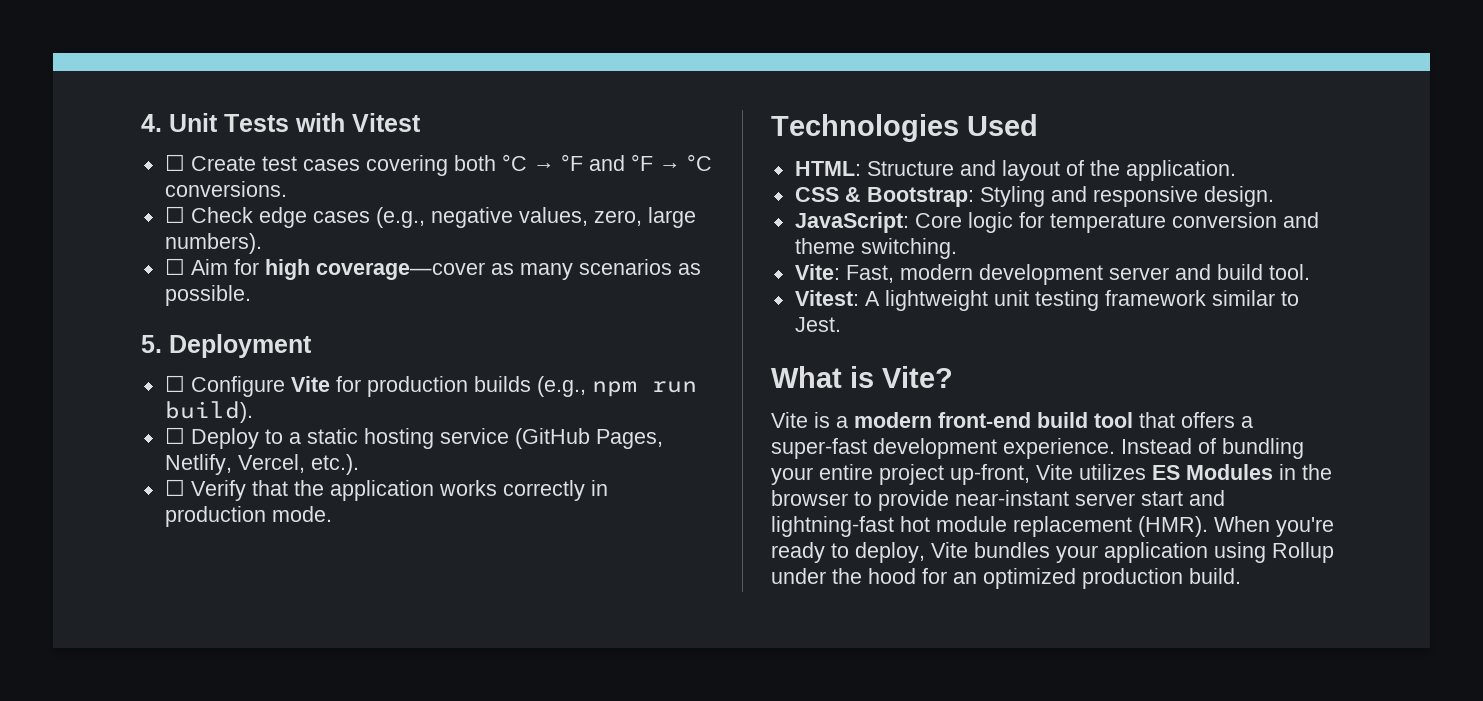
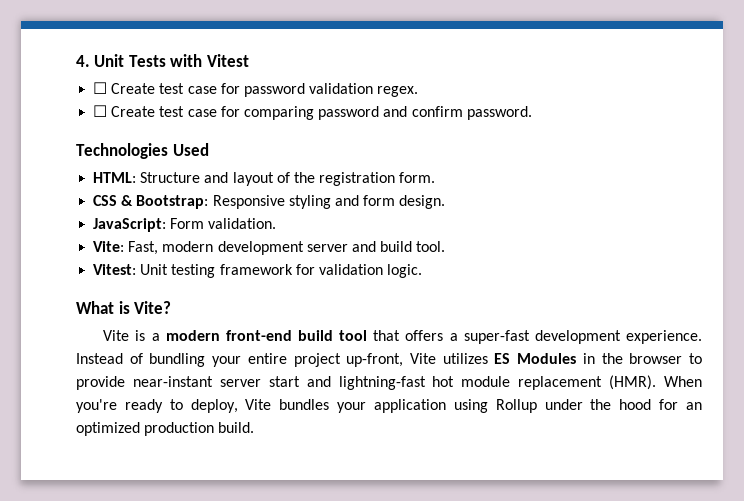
[302,154,712,176] [164,181,287,197] [164,206,696,228] [164,233,262,254] [164,258,701,280] [164,285,251,306] [141,334,312,358] [164,375,697,397] [164,401,253,423] [164,427,663,449] [164,454,359,475] [164,479,608,501] [164,506,332,527] cases covering both °C → °F and °F → °C conversions. // ☐ Check edge cases (e.g., negative values, zero, large numbers). // ☐ Aim for high coverage—cover as many scenarios as possible. // 5. Deployment // ☐ Configure Vite for production builds (e.g., npm run build). // ☐ Deploy to a static hosting service (GitHub Pages, Netlify, Vercel, etc.). // ☐ Verify that the application works correctly in production mode. -> [187,83,419,97] [93,105,532,120] case for password validation regex. // ☐ Create test case for comparing password and confirm password.
[1125,160,1236,181] application. -> [319,172,436,186] registration form.
[979,186,1274,207] [794,212,1319,233] [794,238,957,259] Styling and responsive design. // JavaScript: Core logic for temperature conversion and theme switching. -> [212,195,446,209] [93,218,277,232] Responsive styling and form design. // JavaScript: Form validation.
[864,290,1299,311] [794,317,841,332] A lightweight unit testing framework similar to Jest. -> [140,264,423,278] Unit testing framework for validation logic.

